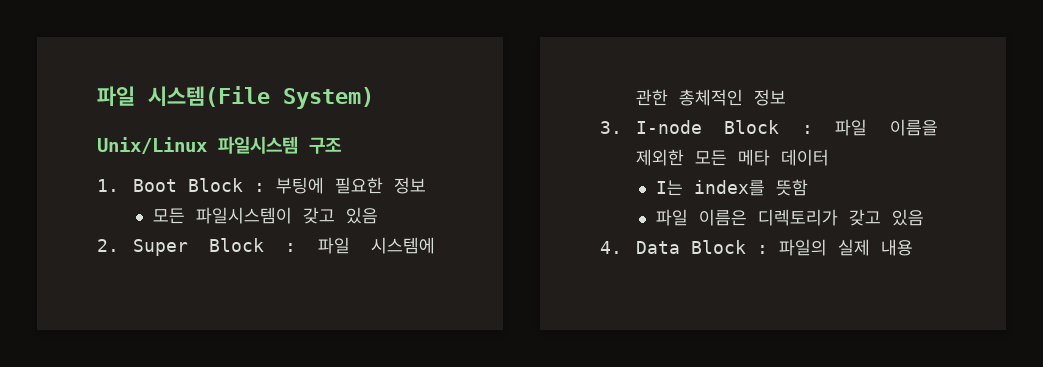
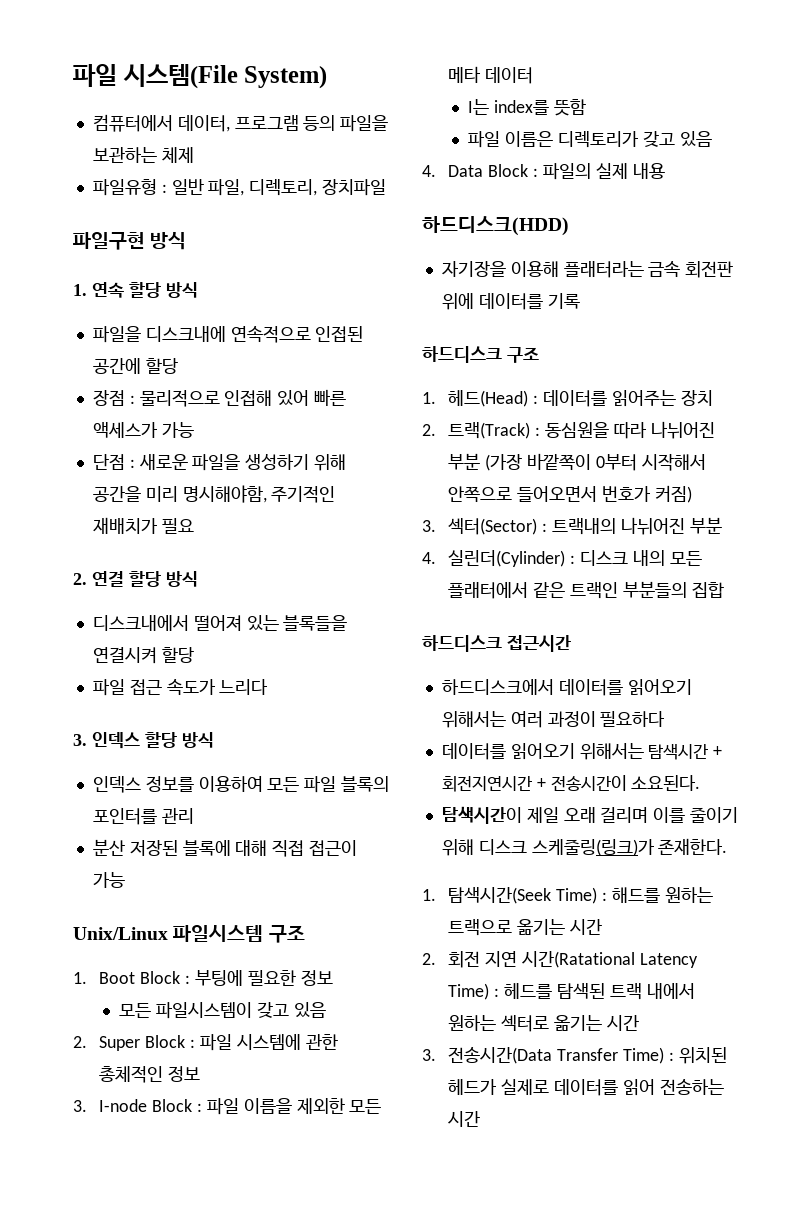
(374, 98) none -> [92,114,389,132] [92,147,194,163] [92,179,387,196] [73,231,187,250] [73,282,198,298] [92,326,364,343] [92,358,178,374] [92,389,347,407] [92,422,194,438] [92,454,347,471] [92,485,336,503] [92,517,194,534] [73,571,198,587] [92,615,348,631] [92,647,194,664] [92,679,269,696] [73,732,214,749] [92,776,390,793] [92,808,194,825] [92,839,358,857] [92,872,125,888] // 컴퓨터에서 데이터, 프로그램 등의 파일을 보관하는 체제 // 파일유형 : 일반 파일, 디렉토리, 장치파일 // 파일구현 방식 // 1. 연속 할당 방식 // 파일을 디스크내에 연속적으로 인접된 공간에 할당 // 장점 : 물리적으로 인접해 있어 빠른 액세스가 가능 // 단점 : 새로운 파일을 생성하기 위해 공간을 미리 명시해야함, 주기적인 재배치가 필요 // 2. 연결 할당 방식 // 디스크내에서 떨어져 있는 블록들을 연결시켜 할당 // 파일 접근 속도가 느리다 // 3. 인덱스 할당 방식 // 인덱스 정보를 이용하여 모든 파일 블록의 포인터를 관리 // 분산 저장된 블록에 대해 직접 접근이 가능
(913, 247) none -> [422,216,569,236] [441,261,734,278] [441,293,580,310] [422,346,539,363] [422,390,713,407] [422,421,715,439] [448,453,706,471] [448,485,692,503] [422,517,722,535] [422,550,702,567] [448,581,724,599] [422,635,571,652] [441,679,692,696] [441,711,666,728] [441,743,723,760] [441,775,701,792] [441,806,739,824] [441,838,728,856] [422,887,713,904] [448,919,603,936] [422,951,698,968] [448,983,695,1000] [448,1015,639,1032] [422,1047,727,1064] [448,1079,724,1096] [448,1111,481,1127] // 하드디스크(HDD) // 자기장을 이용해 플래터라는 금속 회전판 위에 데이터를 기록 // 하드디스크 구조 // 1. 헤드(Head) : 데이터를 읽어주는 장치 // 2. 트랙(Track) : 동심원을 따라 나뉘어진 부분 (가장 바깥쪽이 0부터 시작해서 안쪽으로 들어오면서 번호가 커짐) // 3. 섹터(Sector) : 트랙내의 나뉘어진 부분 // 4. 실린더(Cylinder) : 디스크 내의 모든 플래터에서 같은 트랙인 부분들의 집합 // 하드디스크 접근시간 // 하드디스크에서 데이터를 읽어오기 위해서는 여러 과정이 필요하다 // 데이터를 읽어오기 위해서는 탐색시간 + 회전지연시간 + 전송시간이 소요된다. // 탐색시간이 제일 오래 걸리며 이를 줄이기 위해 디스크 스케줄링(링크)가 존재한다. // 1. 탐색시간(Seek Time) : 해드를 원하는 트랙으로 옮기는 시간 // 2. 회전 지연 시간(Ratational Latency Time) : 헤드를 탐색된 트랙 내에서 원하는 섹터로 옮기는 시간 // 3. 전송시간(Data Transfer Time) : 위치된 헤드가 실제로 데이터를 읽어 전송하는 시간

